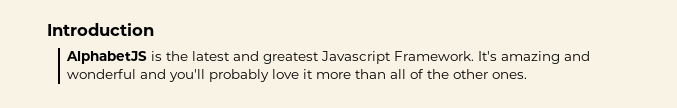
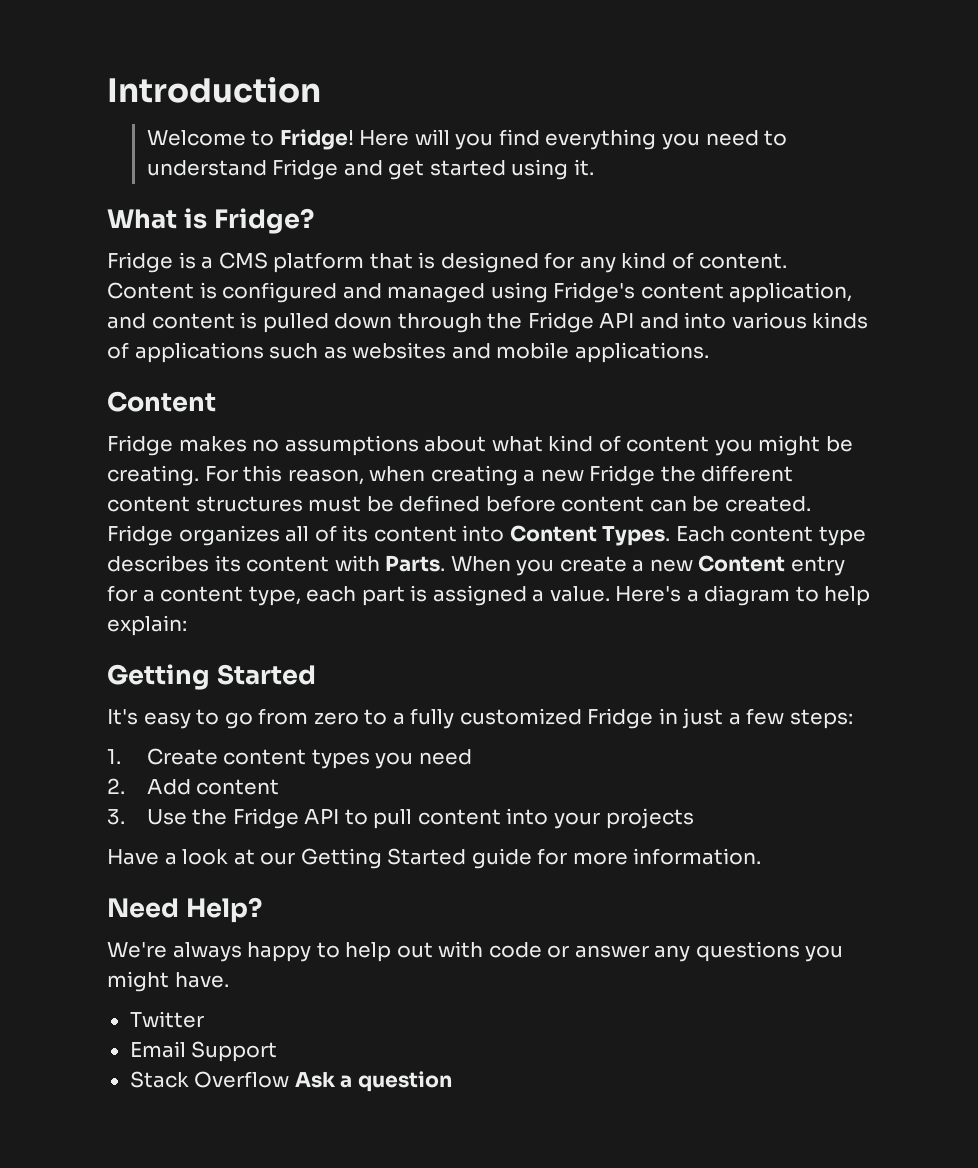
[66,51,591,64] [67,69,528,82] AlphabetJS is the latest and greatest Javascript Framework. It's amazing and wonderful and you'll probably love it more than all of the other ones. -> [146,129,788,150] [146,159,594,180] [107,208,314,234] [107,252,788,273] [107,282,853,303] [107,312,869,333] [107,342,709,363] [107,391,216,412] [107,435,853,456] [107,465,794,486] [107,495,811,512] [107,525,866,546] [107,555,845,576] [107,585,871,606] [107,615,187,636] [107,664,316,690] [107,708,854,729] [107,748,472,769] [107,778,280,795] [107,808,694,829] [107,848,762,869] [107,897,262,923] [107,941,844,962] [107,971,229,992] [129,1011,204,1028] [129,1041,278,1062] [129,1071,452,1092] Welcome to Fridge! Here will you find everything you need to understand Fridge and get started using it. // What is Fridge? // Fridge is a CMS platform that is designed for any kind of content. Content is configured and managed using Fridge's content application, and content is pulled down through the Fridge API and into various kinds of applications such as websites and mobile applications. // Content // Fridge makes no assumptions about what kind of content you might be creating. For this reason, when creating a new Fridge the different content structures must be defined before content can be created. Fridge organizes all of its content into Content Types. Each content type describes its content with Parts. When you create a new Content entry for a content type, each part is assigned a value. Here's a diagram to help explain: // Getting Started // It's easy to go from zero to a fully customized Fridge in just a few steps: // 1. Create content types you need // 2. Add content // 3. Use the Fridge API to pull content into your projects // Have a look at our Getting Started guide for more information. // Need Help? // We're always happy to help out with code or answer any questions you might have. // Twitter // Email Support // Stack Overflow Ask a question

